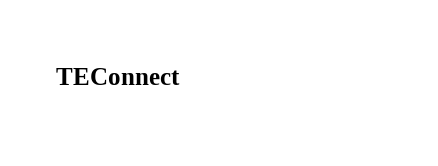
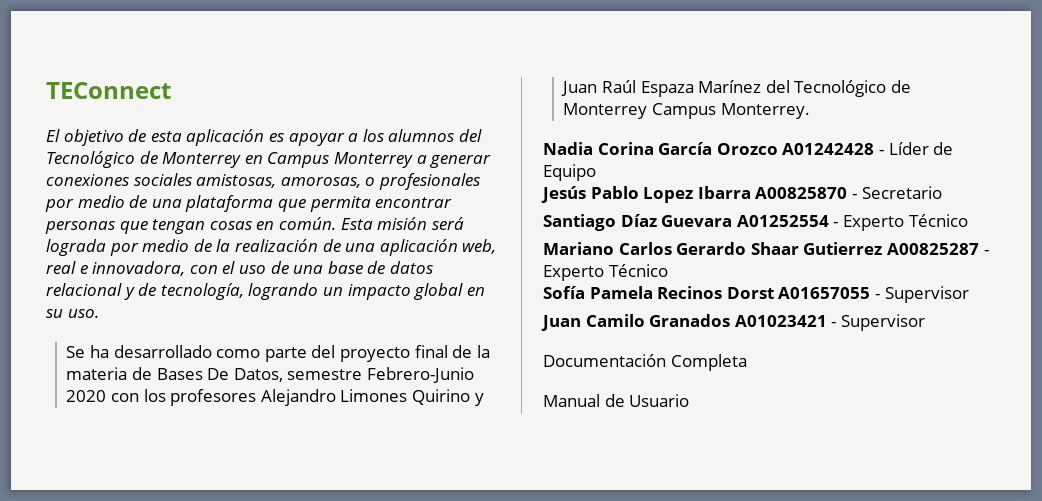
(180, 76) none -> [46,129,482,146] [46,151,492,168] [46,173,480,190] [45,195,453,212] [45,217,464,234] [46,239,497,256] [46,261,433,276] [46,283,485,300] [46,309,99,318] [66,345,490,362] [66,367,474,383] [66,389,484,406] [561,80,911,97] [563,103,810,119] [543,142,954,155] [543,164,596,181] [541,186,942,203] [543,214,968,231] [543,242,989,255] [543,264,668,281] [543,286,969,303] [541,314,925,331] [543,354,747,371] [543,394,690,407] // El objetivo de esta aplicación es apoyar a los alumnos del Tecnológico de Monterrey en Campus Monterrey a generar conexiones sociales amistosas, amorosas, o profesionales por medio de una plataforma que permita encontrar personas que tengan cosas en común. Esta misión será lograda por medio de la realización de una aplicación web, real e innovadora, con el uso de una base de datos relacional y de tecnología, logrando un impacto global en su uso. // Se ha desarrollado como parte del proyecto final de la materia de Bases De Datos, semestre Febrero-Junio 2020 con los profesores Alejandro Limones Quirino y Juan Raúl Espaza Marínez del Tecnológico de Monterrey Campus Monterrey. // Nadia Corina García Orozco A01242428 - Líder de Equipo // Jesús Pablo Lopez Ibarra A00825870 - Secretario // Santiago Díaz Guevara A01252554 - Experto Técnico // Mariano Carlos Gerardo Shaar Gutierrez A00825287 - Experto Técnico // Sofía Pamela Recinos Dorst A01657055 - Supervisor // Juan Camilo Granados A01023421 - Supervisor // Documentación Completa // Manual de Usuario

